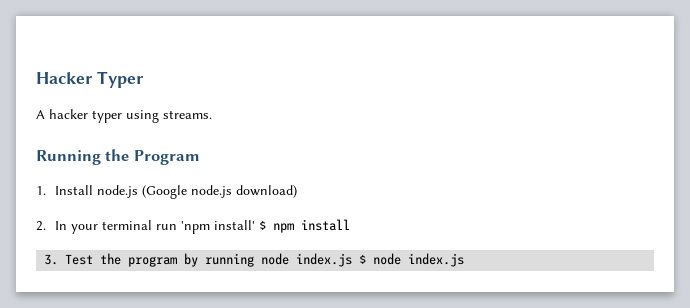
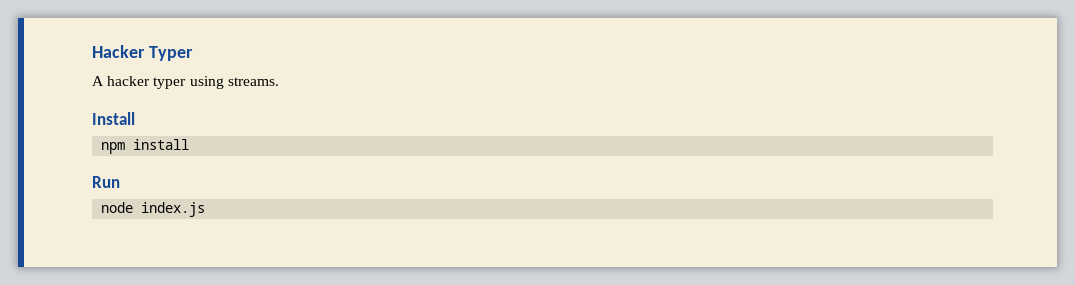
[36,149,200,165] [36,185,297,199] [36,219,350,234] [44,253,367,267] Running the Program // 1. Install node.js (Google node.js download) // 2. In your terminal run 'npm install' $ npm install // 3. Test the program by running node index.js $ -> [92,112,135,125] [101,139,190,154] [92,176,120,188] Install // npm install // Run //

